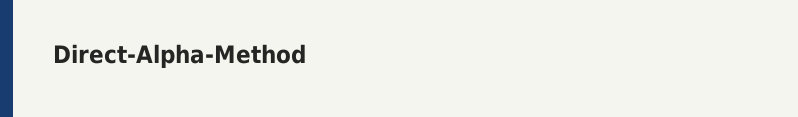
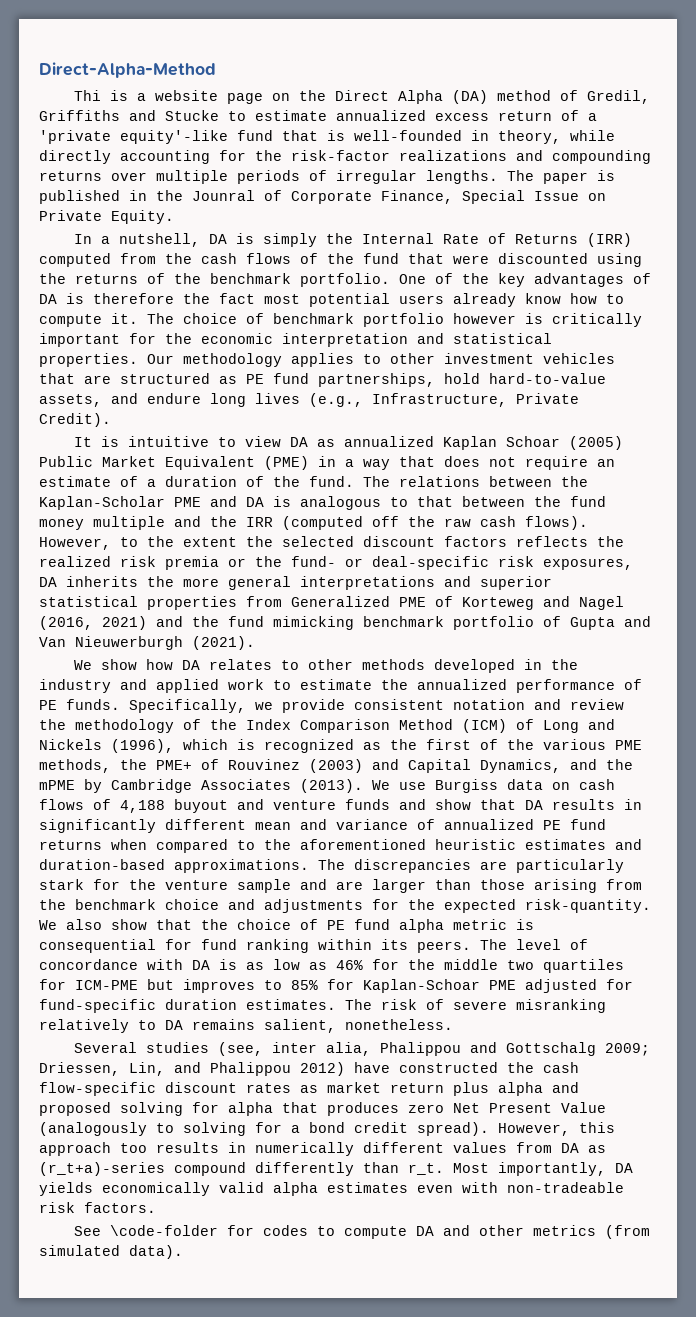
(306, 56) none -> [73,90,650,104] [39,110,597,121] [39,130,615,144] [39,150,651,164] [39,170,615,184] [39,190,606,204] [39,210,174,224] [73,233,632,247] [39,253,642,267] [39,273,651,287] [39,293,624,307] [39,313,642,327] [39,333,552,347] [39,353,615,367] [39,373,606,387] [39,393,579,407] [39,413,111,427] [73,436,623,450] [39,456,615,470] [39,476,588,487] [39,496,606,510] [39,516,588,530] [39,536,624,550] [39,556,633,570] [39,576,552,590] [39,596,624,610] [39,616,651,630] [39,636,255,650] [73,659,578,673] [39,679,642,693] [39,699,624,713] [39,719,615,733] [39,739,642,753] [39,759,633,773] [39,779,615,793] [39,799,642,813] [39,819,606,833] [39,839,642,853] [39,859,624,873] [39,879,642,893] [39,899,651,913] [39,919,534,933] [39,939,588,953] [39,959,624,973] [39,979,633,993] [39,999,606,1013] [39,1019,453,1033] [73,1042,650,1056] [39,1062,579,1076] [39,1082,579,1096] [39,1102,606,1116] [39,1122,615,1136] [39,1142,606,1156] [39,1162,633,1176] [39,1182,624,1196] [39,1202,156,1213] [73,1225,650,1239] [39,1245,183,1259] // Thi is a website page on the Direct Alpha (DA) method of Gredil, Griffiths and Stucke to estimate annualized excess return of a 'private equity'-like fund that is well-founded in theory, while directly accounting for the risk-factor realizations and compounding returns over multiple periods of irregular lengths. The paper is published in the Jounral of Corporate Finance, Special Issue on Private Equity. // In a nutshell, DA is simply the Internal Rate of Returns (IRR) computed from the cash flows of the fund that were discounted using the returns of the benchmark portfolio. One of the key advantages of DA is therefore the fact most potential users already know how to compute it. The choice of benchmark portfolio however is critically important for the economic interpretation and statistical properties. Our methodology applies to other investment vehicles that are structured as PE fund partnerships, hold hard-to-value assets, and endure long lives (e.g., Infrastructure, Private Credit). // It is intuitive to view DA as annualized Kaplan Schoar (2005) Public Market Equivalent (PME) in a way that does not require an estimate of a duration of the fund. The relations between the Kaplan-Scholar PME and DA is analogous to that between the fund money multiple and the IRR (computed off the raw cash flows). However, to the extent the selected discount factors reflects the realized risk premia or the fund- or deal-specific risk exposures, DA inherits the more general interpretations and superior statistical properties from Generalized PME of Korteweg and Nagel (2016, 2021) and the fund mimicking benchmark portfolio of Gupta and Van Nieuwerburgh (2021). // We show how DA relates to other methods developed in the industry and applied work to estimate the annualized performance of PE funds. Specifically, we provide consistent notation and review the methodology of the Index Comparison Method (ICM) of Long and Nickels (1996), which is recognized as the first of the various PME methods, the PME+ of Rouvinez (2003) and Capital Dynamics, and the mPME by Cambridge Associates (2013). We use Burgiss data on cash flows of 4,188 buyout and venture funds and show that DA results in significantly different mean and variance of annualized PE fund returns when compared to the aforementioned heuristic estimates and duration-based approximations. The discrepancies are particularly stark for the venture sample and are larger than those arising from the benchmark choice and adjustments for the expected risk-quantity. We also show that the choice of PE fund alpha metric is consequential for fund ranking within its peers. The level of concordance with DA is as low as 46% for the middle two quartiles for ICM-PME but improves to 85% for Kaplan-Schoar PME adjusted for fund-specific duration estimates. The risk of severe misranking relatively to DA remains salient, nonetheless. // Several studies (see, inter alia, Phalippou and Gottschalg 2009; Driessen, Lin, and Phalippou 2012) have constructed the cash flow-specific discount rates as market return plus alpha and proposed solving for alpha that produces zero Net Present Value (analogously to solving for a bond credit spread). However, this approach too results in numerically different values from DA as (r_t+a)-series compound differently than r_t. Most importantly, DA yields economically valid alpha estimates even with non-tradeable risk factors. // See \code-folder for codes to compute DA and other metrics (from simulated data).

